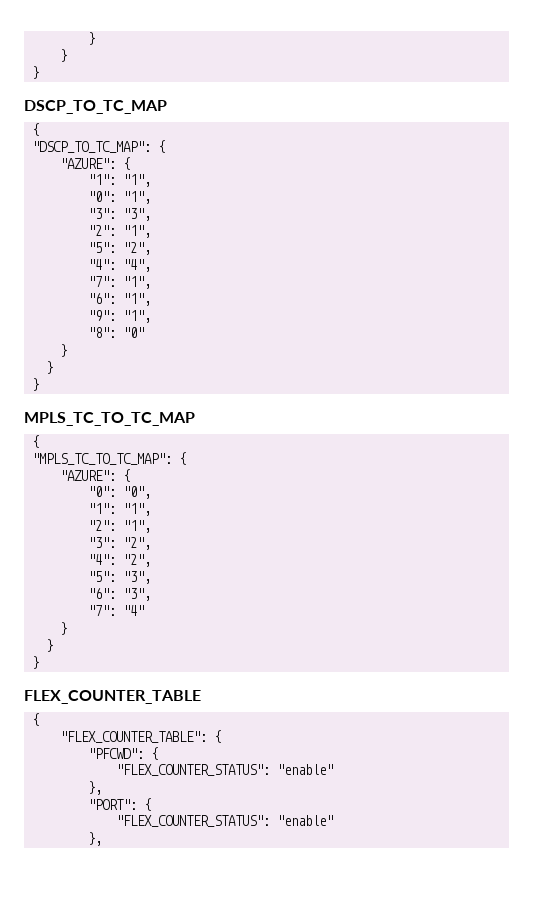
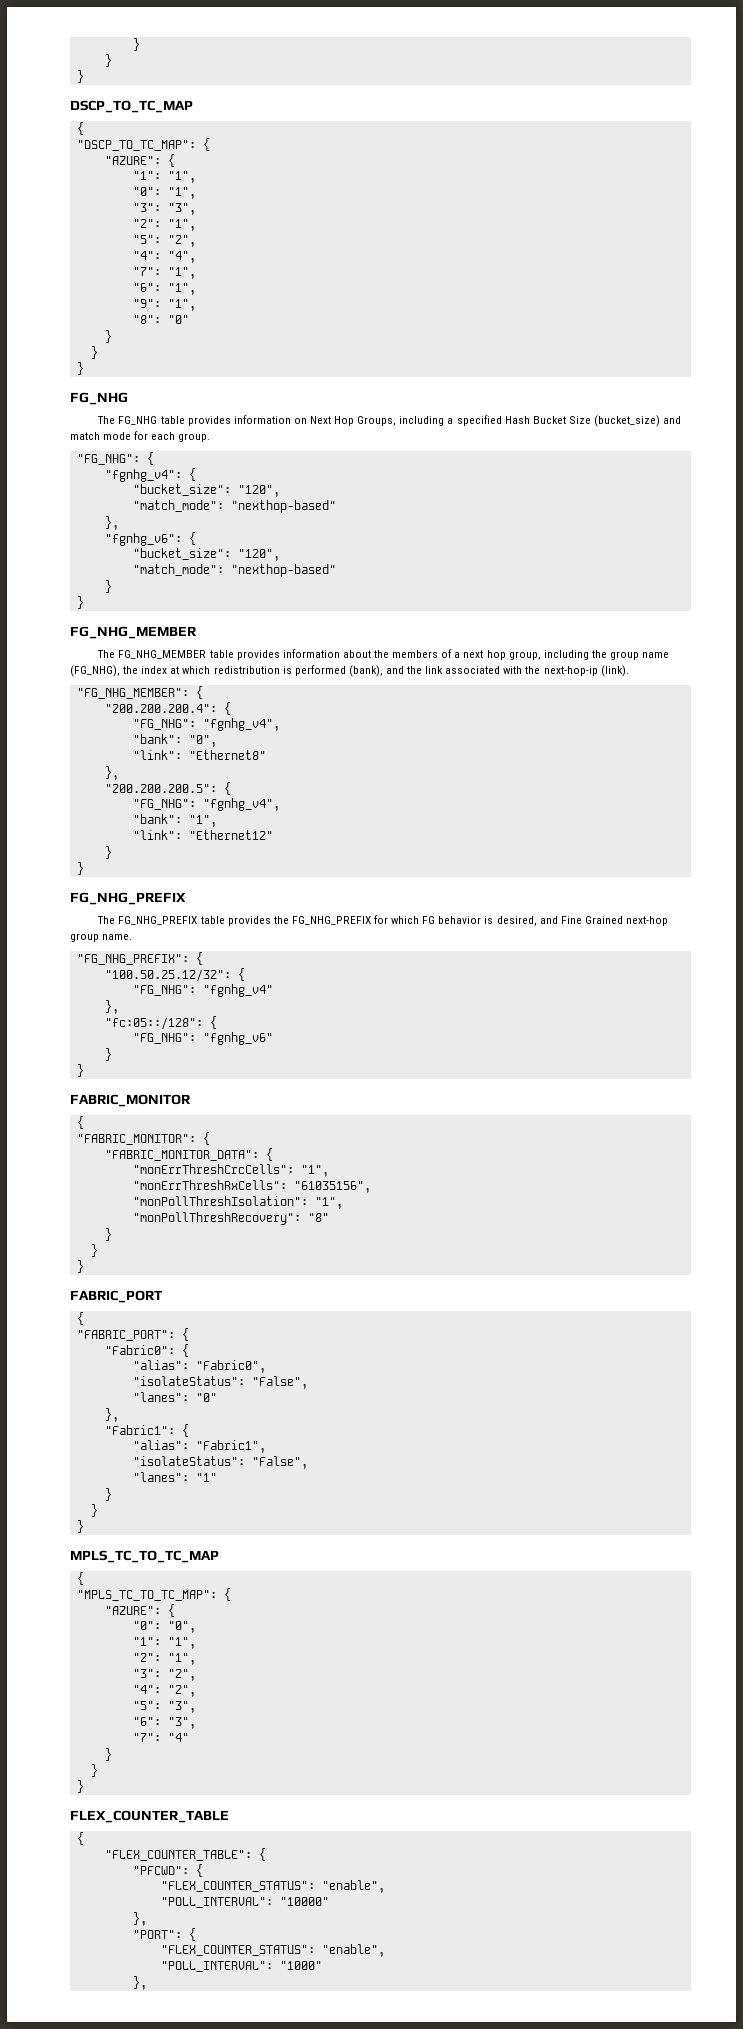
(40, 384) none -> [70,392,128,405] [97,415,682,427] [70,431,211,442] [76,452,154,465] [104,468,196,482] [132,484,280,497] [132,500,336,513] [104,516,119,530] [104,532,196,546] [132,548,280,561] [132,564,336,577] [104,580,112,593] [76,596,84,609] [70,626,197,639] [97,649,670,660] [70,665,629,677] [76,686,203,699] [104,702,231,715] [132,718,280,731] [132,734,217,747] [132,750,266,760] [104,766,119,780] [104,782,231,795] [132,798,280,811] [132,814,217,827] [132,830,273,840] [104,846,112,859] [76,862,84,875] [70,892,186,905] [97,915,668,926] [70,933,133,942] [76,952,203,965] [104,968,245,982] [132,984,273,997] [104,1000,119,1014] [104,1016,217,1030] [132,1032,273,1045] [104,1048,112,1061] [76,1064,84,1077] [70,1094,191,1107] [76,1116,84,1129] [76,1132,210,1145] [104,1148,273,1161] [132,1164,329,1177] [132,1180,371,1193] [132,1196,343,1209] [132,1212,329,1225] [104,1228,112,1241] [90,1244,98,1257] [76,1260,84,1273] [70,1290,163,1303] [76,1312,84,1325] [76,1328,189,1341] [104,1344,189,1357] [132,1360,266,1373] [132,1376,308,1389] [132,1392,217,1402] [104,1408,119,1422] [104,1424,189,1437] [132,1440,266,1453] [132,1456,308,1469] [132,1472,217,1482] [104,1488,112,1501] [90,1504,98,1517] [76,1520,84,1533] // FG_NHG // The FG_NHG table provides information on Next Hop Groups, including a specified Hash Bucket Size (bucket_size) and match mode for each group. // "FG_NHG": { // "fgnhg_v4": { // "bucket_size": "120", // "match_mode": "nexthop-based" // }, // "fgnhg_v6": { // "bucket_size": "120", // "match_mode": "nexthop-based" // } // } // FG_NHG_MEMBER // The FG_NHG_MEMBER table provides information about the members of a next hop group, including the group name (FG_NHG), the index at which redistribution is performed (bank), and the link associated with the next-hop-ip (link). // "FG_NHG_MEMBER": { // "200.200.200.4": { // "FG_NHG": "fgnhg_v4", // "bank": "0", // "link": "Ethernet8" // }, // "200.200.200.5": { // "FG_NHG": "fgnhg_v4", // "bank": "1", // "link": "Ethernet12" // } // } // FG_NHG_PREFIX // The FG_NHG_PREFIX table provides the FG_NHG_PREFIX for which FG behavior is desired, and Fine Grained next-hop group name. // "FG_NHG_PREFIX": { // "100.50.25.12/32": { // "FG_NHG": "fgnhg_v4" // }, // "fc:05::/128": { // "FG_NHG": "fgnhg_v6" // } // } // FABRIC_MONITOR // { // "FABRIC_MONITOR": { // "FABRIC_MONITOR_DATA": { // "monErrThreshCrcCells": "1", // "monErrThreshRxCells": "61035156", // "monPollThreshIsolation": "1", // "monPollThreshRecovery": "8" // } // } // } // FABRIC_PORT // { // "FABRIC_PORT": { // "Fabric0": { // "alias": "Fabric0", // "isolateStatus": "False", // "lanes": "0" // }, // "Fabric1": { // "alias": "Fabric1", // "isolateStatus": "False", // "lanes": "1" // } // } // }
[277,764,334,775] "enable" -> [321,1880,385,1893] [160,1897,329,1908] "enable", // "POLL_INTERVAL": "10000"
[277,815,334,826] "enable" -> [321,1944,385,1957] [160,1961,322,1972] "enable", // "POLL_INTERVAL": "1000"

